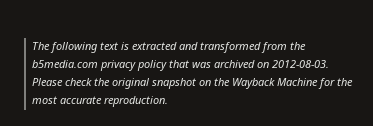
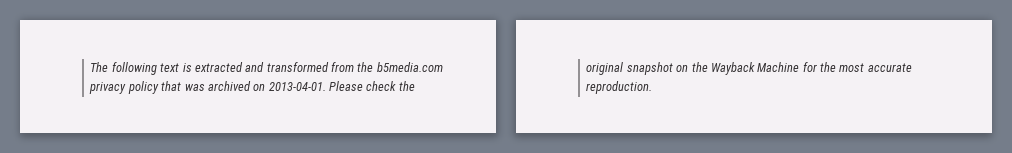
[271,60,329,68] 2012-08-03. -> [268,82,326,91] 2013-04-01.

